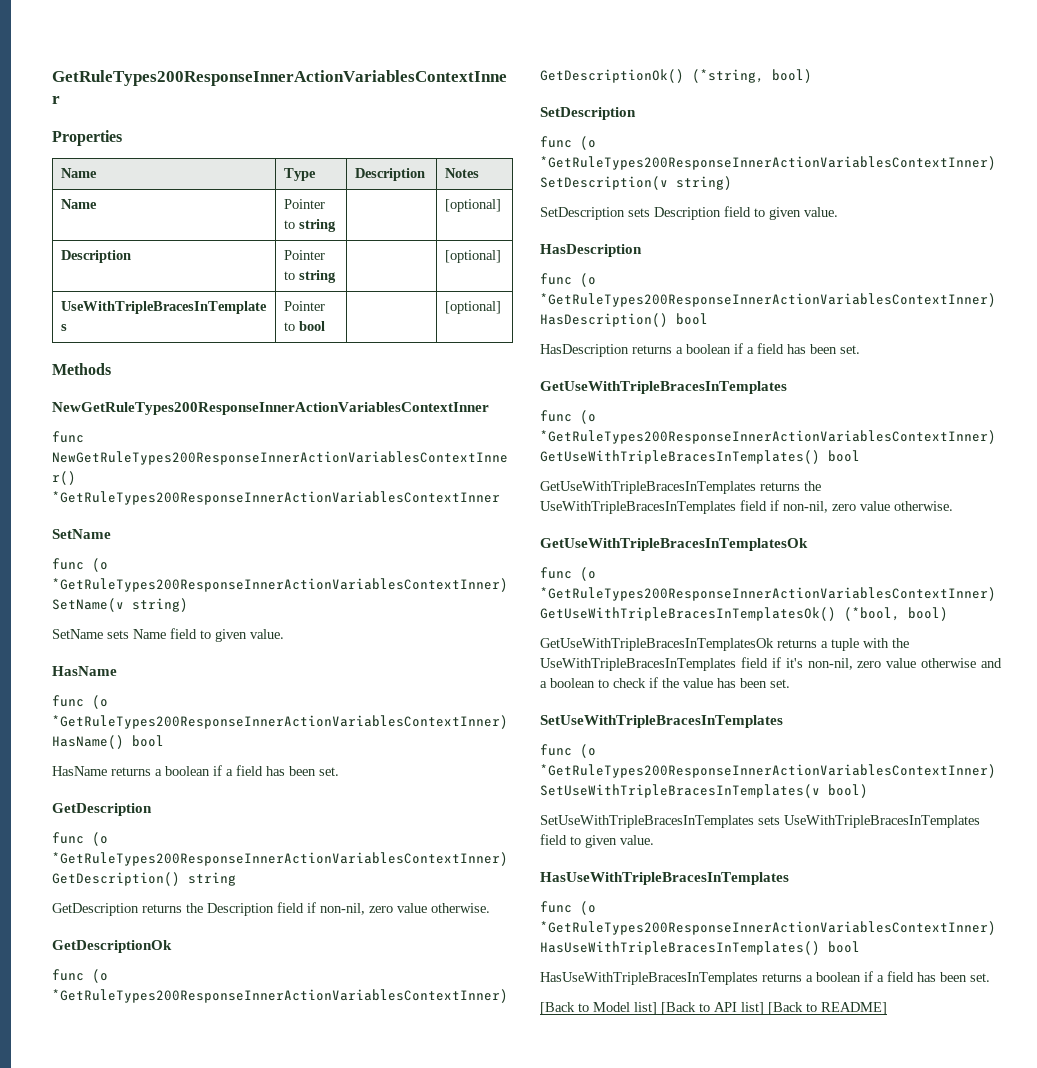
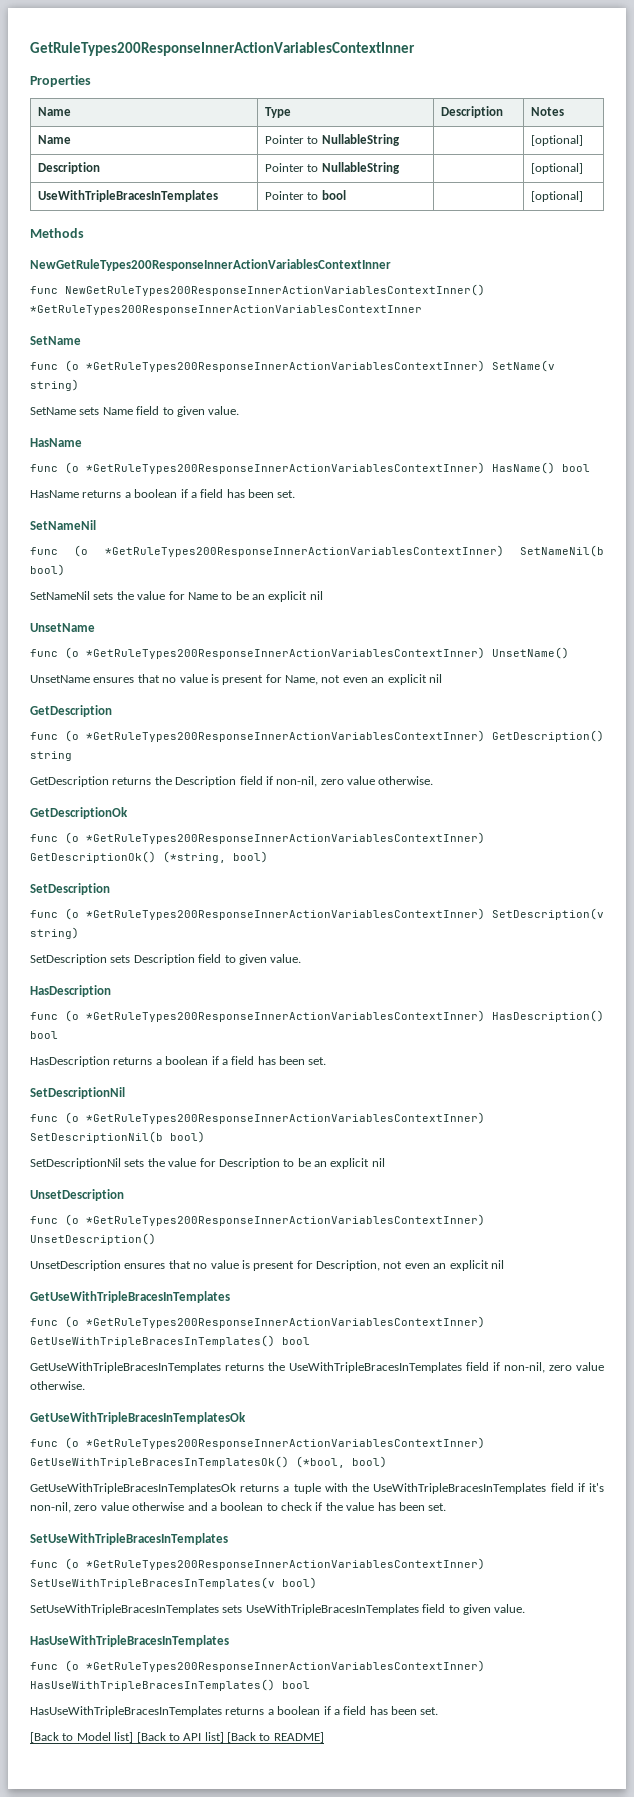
[299,219,337,232] string -> [321,134,400,146] NullableString
[299,270,337,283] string -> [321,162,400,174] NullableString
(339, 771) none -> [30,520,96,530] [30,545,604,557] [30,564,65,576] [30,591,323,602] [30,623,95,632] [30,647,569,659] [30,674,442,685] // SetNameNil // func (o *GetRuleTypes200ResponseInnerActionVariablesContextInner) SetNameNil(b bool) // SetNameNil sets the value for Name to be an explicit nil // UnsetName // func (o *GetRuleTypes200ResponseInnerActionVariablesContextInner) UnsetName() // UnsetName ensures that no value is present for Name, not even an explicit nil
(860, 349) none -> [30,1087,125,1099] [30,1112,485,1124] [30,1131,205,1143] [30,1158,385,1169] [30,1189,124,1201] [30,1214,485,1226] [30,1233,156,1245] [30,1260,504,1271] // SetDescriptionNil // func (o *GetRuleTypes200ResponseInnerActionVariablesContextInner) SetDescriptionNil(b bool) // SetDescriptionNil sets the value for Description to be an explicit nil // UnsetDescription // func (o *GetRuleTypes200ResponseInnerActionVariablesContextInner) UnsetDescription() // UnsetDescription ensures that no value is present for Description, not even an explicit nil

